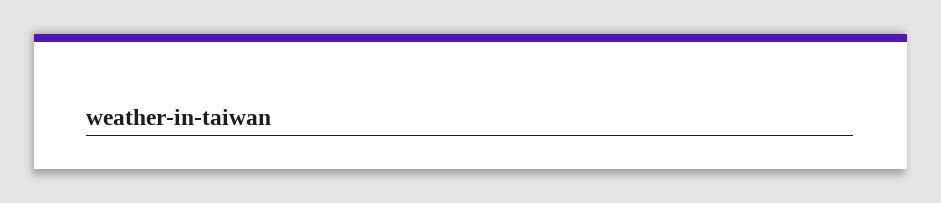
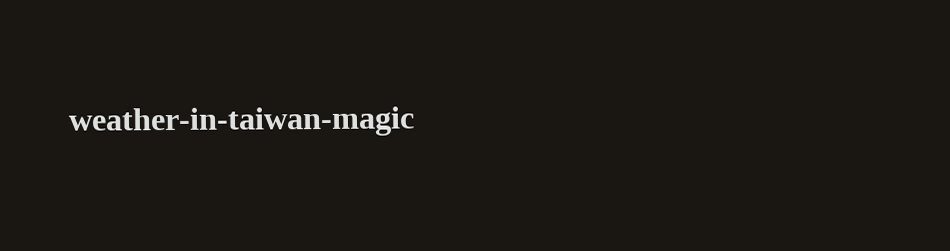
[86,109,271,125] weather-in-taiwan -> [68,106,415,138] weather-in-taiwan-magic

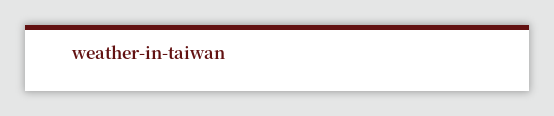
[68,106,415,138] weather-in-taiwan-magic -> [71,45,225,59] weather-in-taiwan

